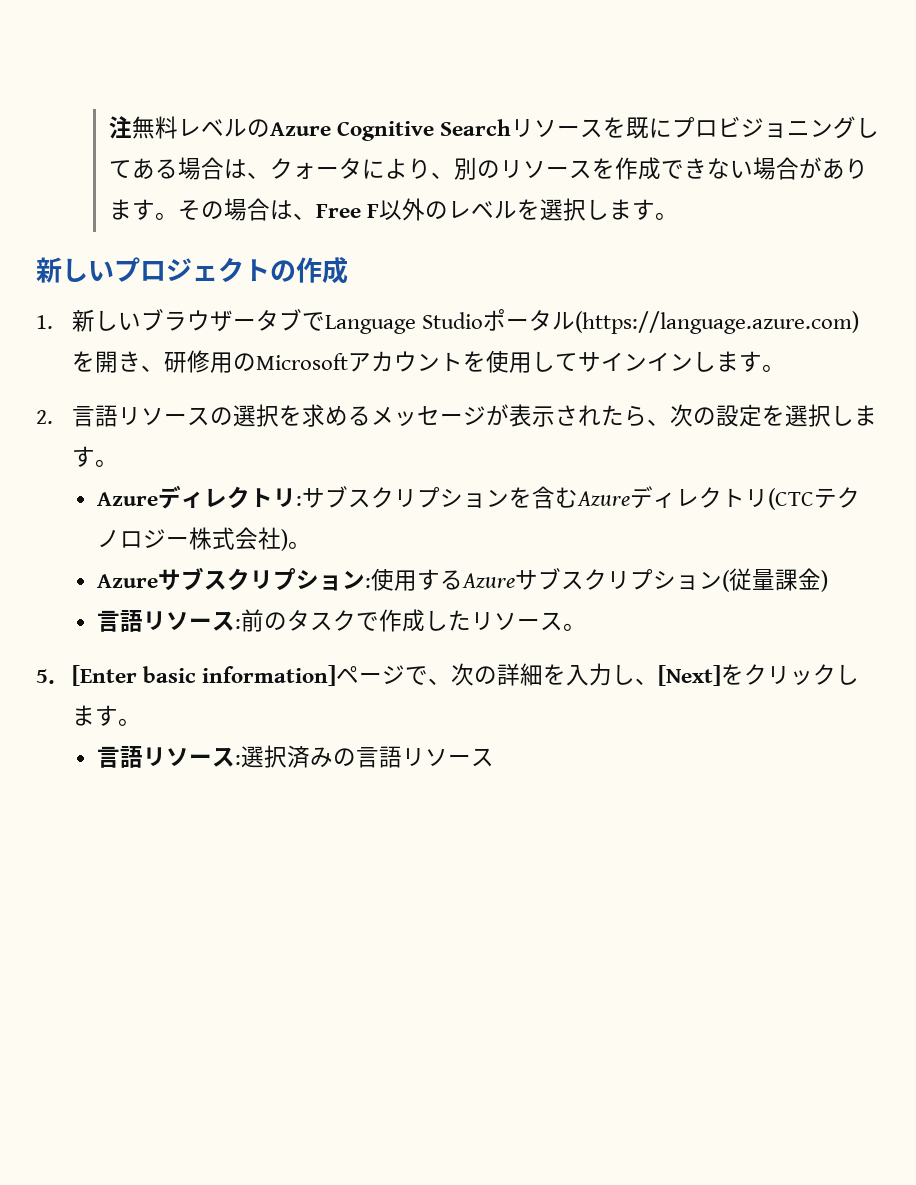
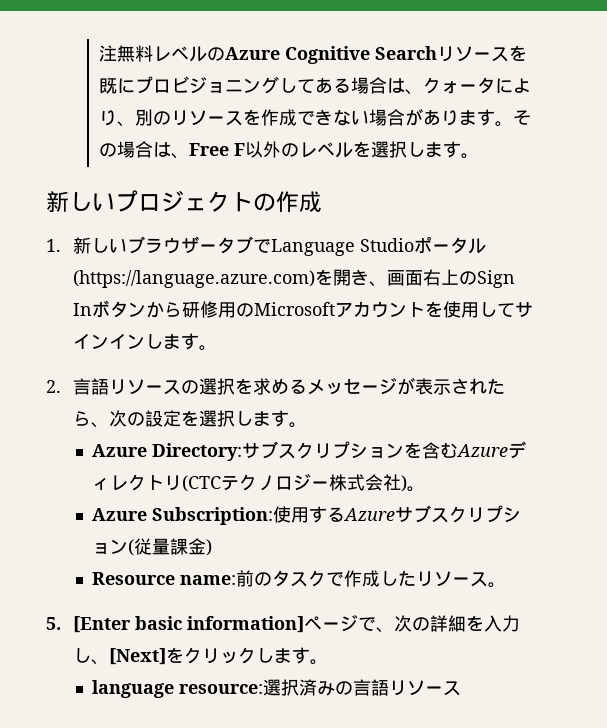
(165, 368) none -> [386,269,515,288] [72,300,182,318] 画面右上のSign Inボタンから
[158,485,303,509] ディレクトリ: -> [152,443,243,461] Directory:
[158,567,372,591] サブスクリプション: -> [152,507,274,525] Subscription:
[97,610,242,632] 言語リソース: -> [92,572,237,585] Resource name:
[97,746,242,768] 言語リソース: -> [92,680,264,698] language resource:

